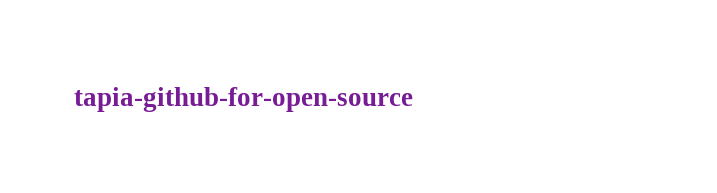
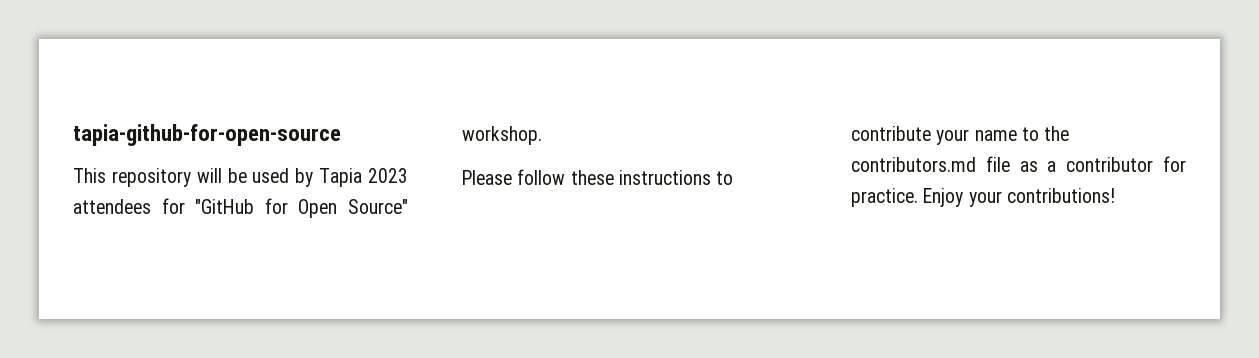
(413, 99) none -> [73,168,408,187] [73,198,408,218] [462,126,542,145] [462,169,734,185] [851,126,1070,145] [851,156,1186,172] [851,188,1115,207] // This repository will be used by Tapia 2023 attendees for "GitHub for Open Source" workshop. // Please follow these instructions to contribute your name to the contributors.md file as a contributor for practice. Enjoy your contributions!

